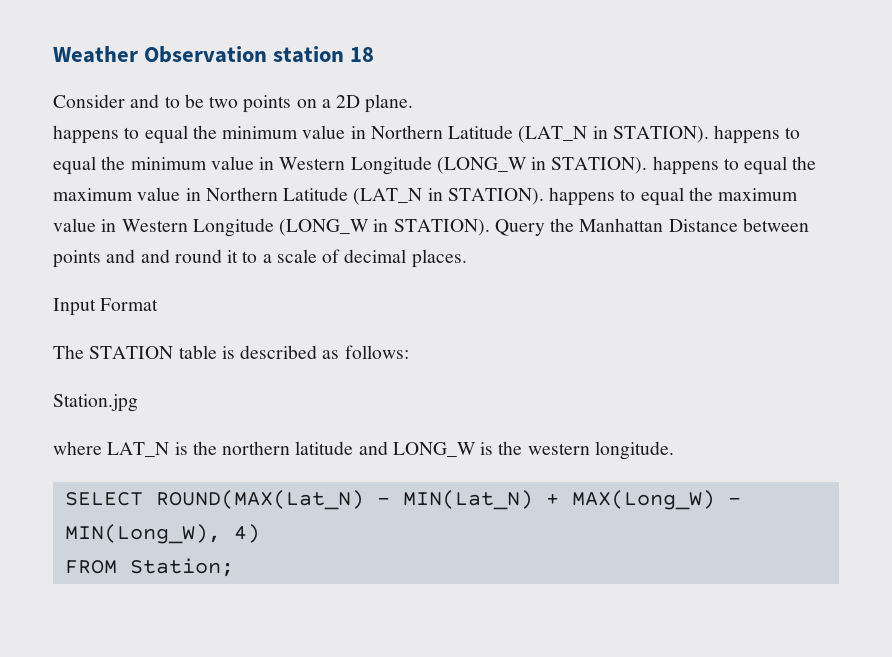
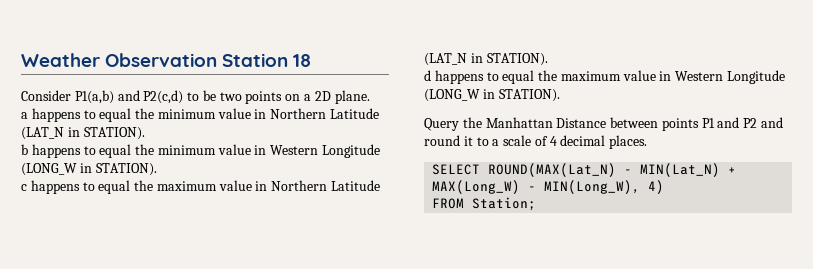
[273,46,345,63] station -> [222,53,289,67] Station
[130,94,160,108] and -> [74,90,184,104] P1(a,b) and P2(c,d)
(414, 103) none -> [21,112,28,119] a
(709, 134) none -> [21,144,28,155] // b
(648, 165) none -> [21,184,27,191] // c
(544, 196) none -> [424,70,431,81] // d
(490, 227) none -> (560, 95) //
[106,249,136,263] and -> [701,117,758,128] P1 and P2
(341, 256) none -> [549,136,557,146] 4
[53,298,159,316] [53,345,409,359] [53,394,138,412] [53,441,674,460] // Input Format // The STATION table is described as follows: // Station.jpg // where LAT_N is the northern latitude and LONG_W is the western longitude. -> (648, 142) none

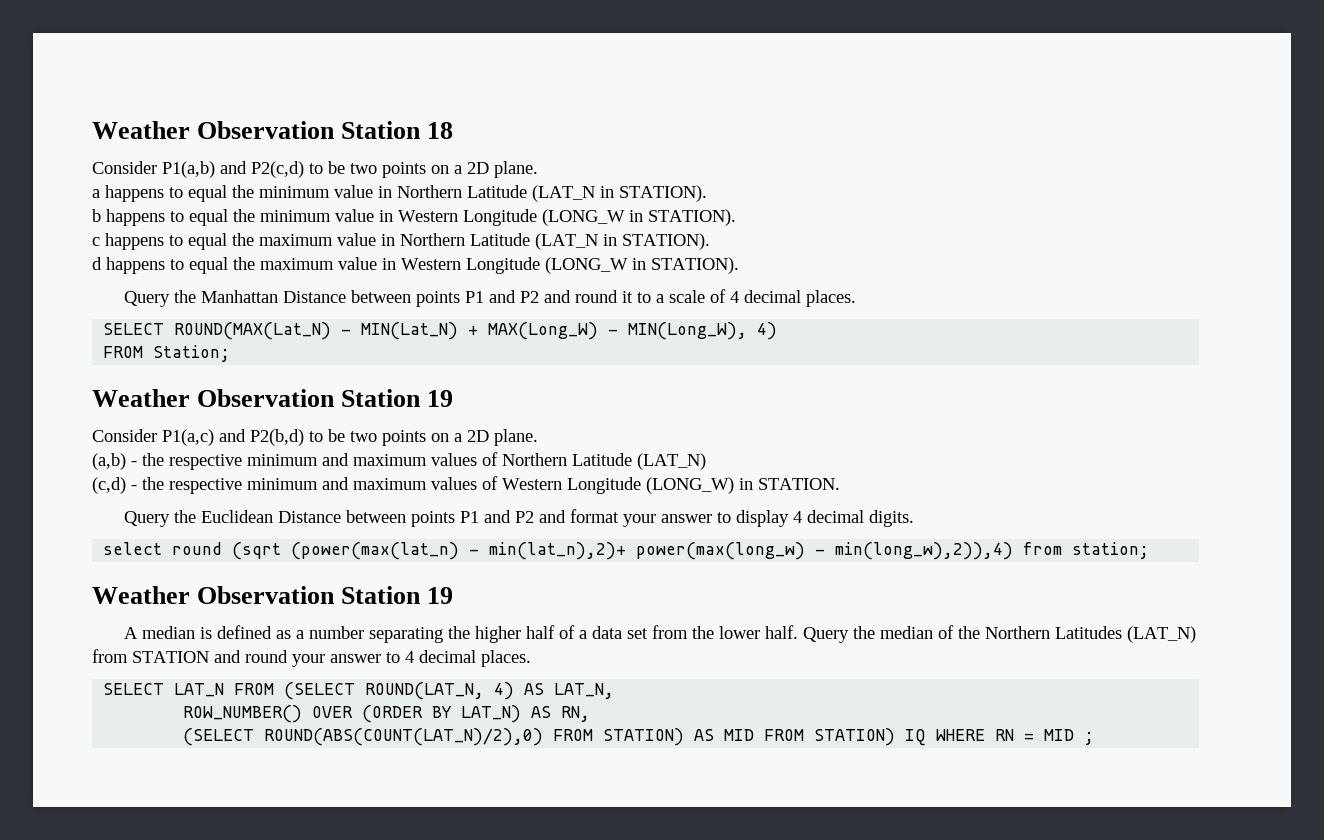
(537, 204) none -> [92,389,454,407] [92,429,538,446] [92,452,706,470] [92,476,840,494] [124,509,915,527] [103,542,1150,560] [92,586,454,604] [124,625,1197,643] [92,649,531,667] [103,682,615,700] [183,705,591,723] [183,728,1095,746] // Weather Observation Station 19 // Consider P1(a,c) and P2(b,d) to be two points on a 2D plane. // (a,b) - the respective minimum and maximum values of Northern Latitude (LAT_N) // (c,d) - the respective minimum and maximum values of Western Longitude (LONG_W) in STATION. // Query the Euclidean Distance between points P1 and P2 and format your answer to display 4 decimal digits. // select round (sqrt (power(max(lat_n) - min(lat_n),2)+ power(max(long_w) - min(long_w),2)),4) from station; // Weather Observation Station 19 // A median is defined as a number separating the higher half of a data set from the lower half. Query the median of the Northern Latitudes (LAT_N) from STATION and round your answer to 4 decimal places. // SELECT LAT_N FROM (SELECT ROUND(LAT_N, 4) AS LAT_N, // ROW_NUMBER() OVER (ORDER BY LAT_N) AS RN, // (SELECT ROUND(ABS(COUNT(LAT_N)/2),0) FROM STATION) AS MID FROM STATION) IQ WHERE RN = MID ;

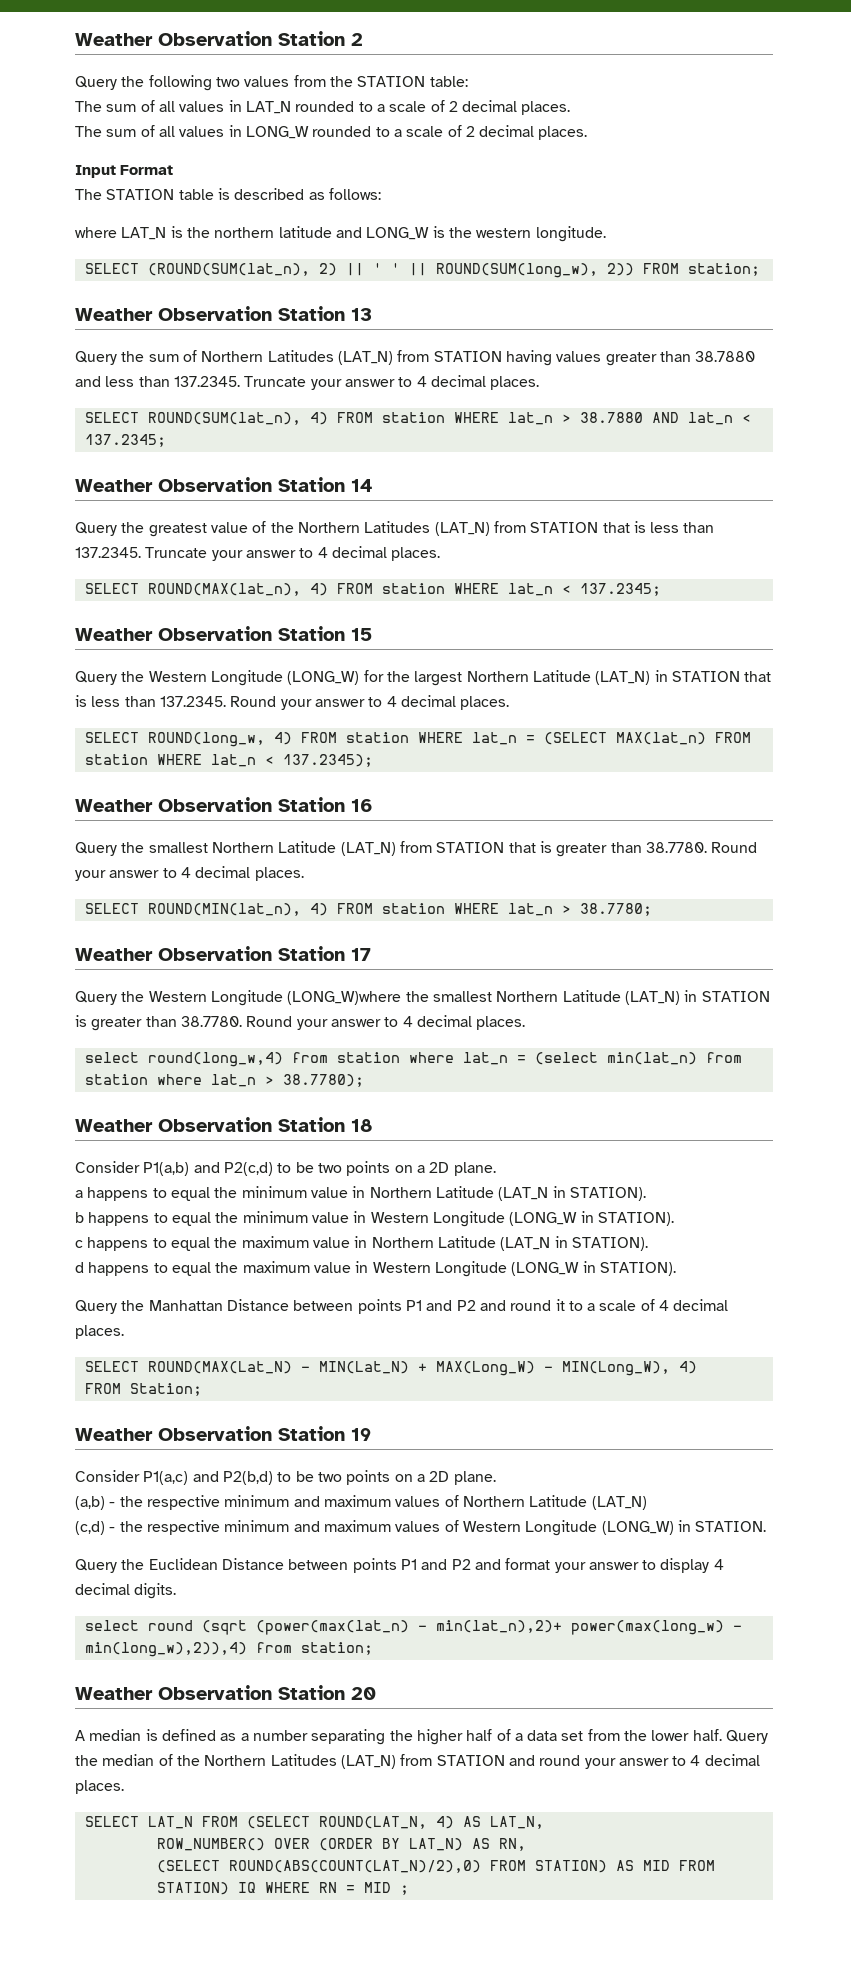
[92,121,422,139] Weather Observation Station -> [75,31,363,46] [75,75,468,91] [75,100,571,115] [75,125,588,140] [75,165,174,178] [75,188,381,200] [75,226,606,242] [84,263,760,278] [75,306,372,321] [75,350,756,366] [75,375,540,390] [84,412,751,425] [84,434,166,447] [75,477,373,492] [75,521,715,537] [75,546,441,561] [84,583,661,596] [75,626,372,641] [75,670,772,686] [75,695,510,710] [84,732,751,747] [84,754,373,767] [75,797,373,812] [75,841,758,857] [75,866,304,881] [84,903,652,916] [75,946,371,961] [75,990,770,1006] [75,1015,526,1031] [84,1052,742,1067] [84,1074,364,1087] [75,1117,345,1132] Weather Observation Station 2 // Query the following two values from the STATION table: // The sum of all values in LAT_N rounded to a scale of 2 decimal places. // The sum of all values in LONG_W rounded to a scale of 2 decimal places. // Input Format // The STATION table is described as follows: // where LAT_N is the northern latitude and LONG_W is the western longitude. // SELECT (ROUND(SUM(lat_n), 2) || ' ' || ROUND(SUM(long_w), 2)) FROM station; // Weather Observation Station 13 // Query the sum of Northern Latitudes (LAT_N) from STATION having values greater than 38.7880 and less than 137.2345. Truncate your answer to 4 decimal places. // SELECT ROUND(SUM(lat_n), 4) FROM station WHERE lat_n > 38.7880 AND lat_n < 137.2345; // Weather Observation Station 14 // Query the greatest value of the Northern Latitudes (LAT_N) from STATION that is less than 137.2345. Truncate your answer to 4 decimal places. // SELECT ROUND(MAX(lat_n), 4) FROM station WHERE lat_n < 137.2345; // Weather Observation Station 15 // Query the Western Longitude (LONG_W) for the largest Northern Latitude (LAT_N) in STATION that is less than 137.2345. Round your answer to 4 decimal places. // SELECT ROUND(long_w, 4) FROM station WHERE lat_n = (SELECT MAX(lat_n) FROM station WHERE lat_n < 137.2345); // Weather Observation Station 16 // Query the smallest Northern Latitude (LAT_N) from STATION that is greater than 38.7780. Round your answer to 4 decimal places. // SELECT ROUND(MIN(lat_n), 4) FROM station WHERE lat_n > 38.7780; // Weather Observation Station 17 // Query the Western Longitude (LONG_W)where the smallest Northern Latitude (LAT_N) in STATION is greater than 38.7780. Round your answer to 4 decimal places. // select round(long_w,4) from station where lat_n = (select min(lat_n) from station where lat_n > 38.7780); // Weather Observation Station
[427,587,454,604] 19 -> [351,1687,376,1700] 20

